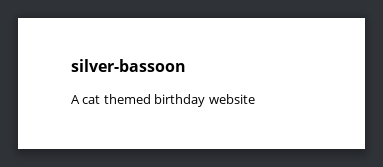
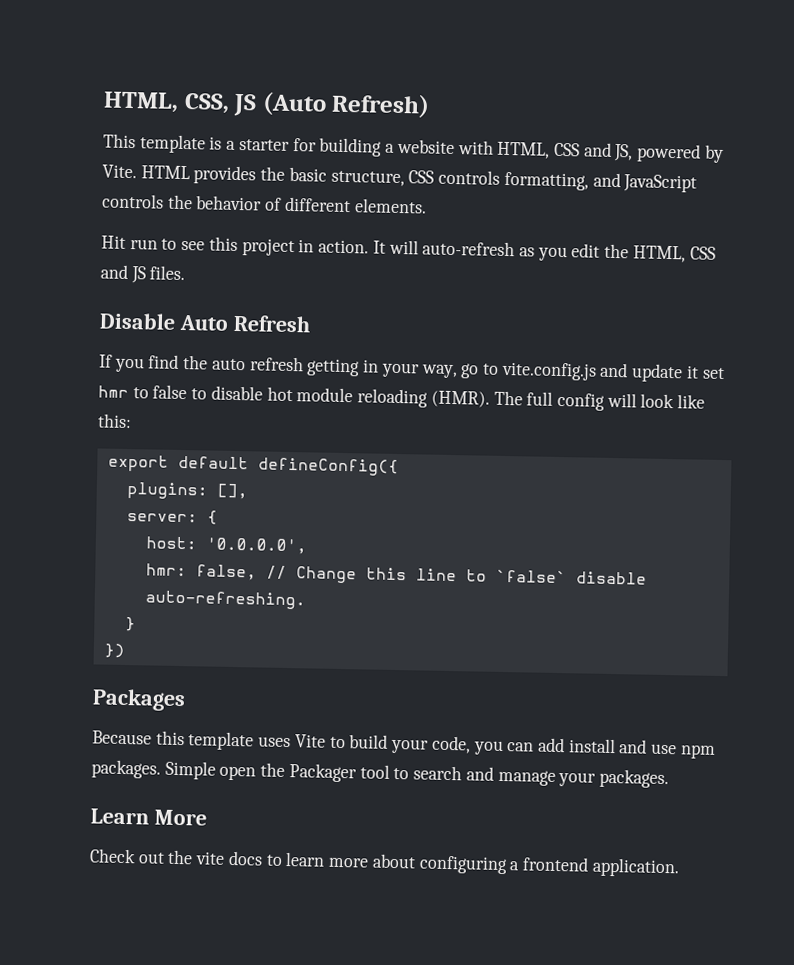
[71,59,186,72] [71,94,255,107] silver-bassoon // A cat themed birthday website -> [103,91,431,119] [103,133,724,163] [102,164,698,193] [102,193,427,214] [101,235,716,263] [100,264,186,284] [99,312,311,333] [99,354,725,383] [98,384,706,411] [97,413,132,429] [107,454,399,477] [126,482,248,500] [126,510,218,525] [145,536,307,555] [145,563,647,585] [144,590,306,610] [124,616,136,632] [103,643,125,658] [92,688,186,712] [92,730,716,759] [91,759,669,789] [90,808,207,826] [89,848,680,878] HTML, CSS, JS (Auto Refresh) // This template is a starter for building a website with HTML, CSS and JS, powered by Vite. HTML provides the basic structure, CSS controls formatting, and JavaScript controls the behavior of different elements. // Hit run to see this project in action. It will auto-refresh as you edit the HTML, CSS and JS files. // Disable Auto Refresh // If you find the auto refresh getting in your way, go to vite.config.js and update it set hmr to false to disable hot module reloading (HMR). The full config will look like this: // export default defineConfig({ // plugins: [], // server: { // host: '0.0.0.0', // hmr: false, // Change this line to `false` disable auto-refreshing. // } // }) // Packages // Because this template uses Vite to build your code, you can add install and use npm packages. Simple open the Packager tool to search and manage your packages. // Learn More // Check out the vite docs to learn more about configuring a frontend application.

